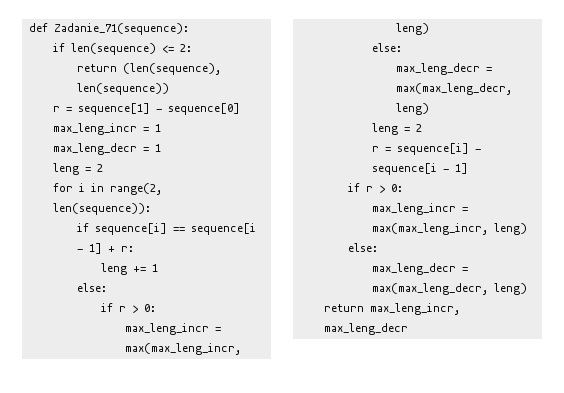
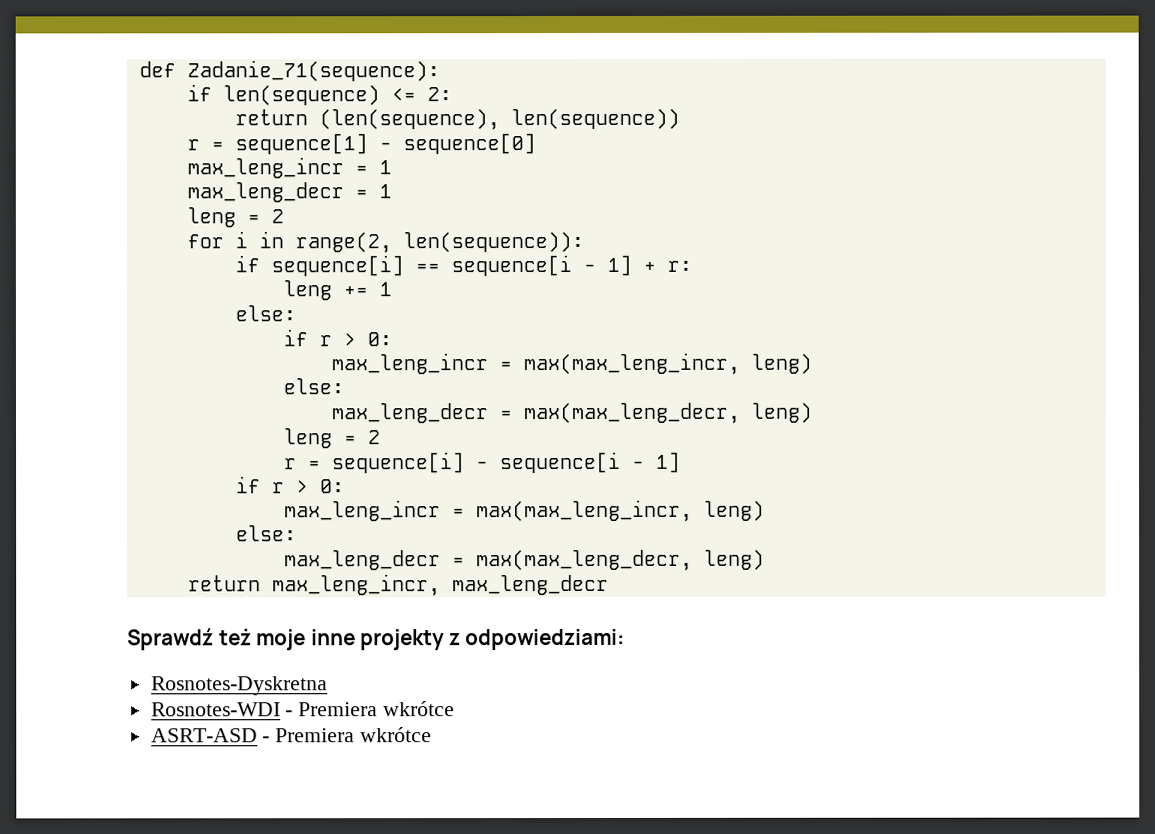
(408, 329) none -> [127,628,626,651] [150,676,328,696] [150,701,456,717] [150,727,433,743] // Sprawdź też moje inne projekty z odpowiedziami: // Rosnotes-Dyskretna // Rosnotes-WDI - Premiera wkrótce // ASRT-ASD - Premiera wkrótce

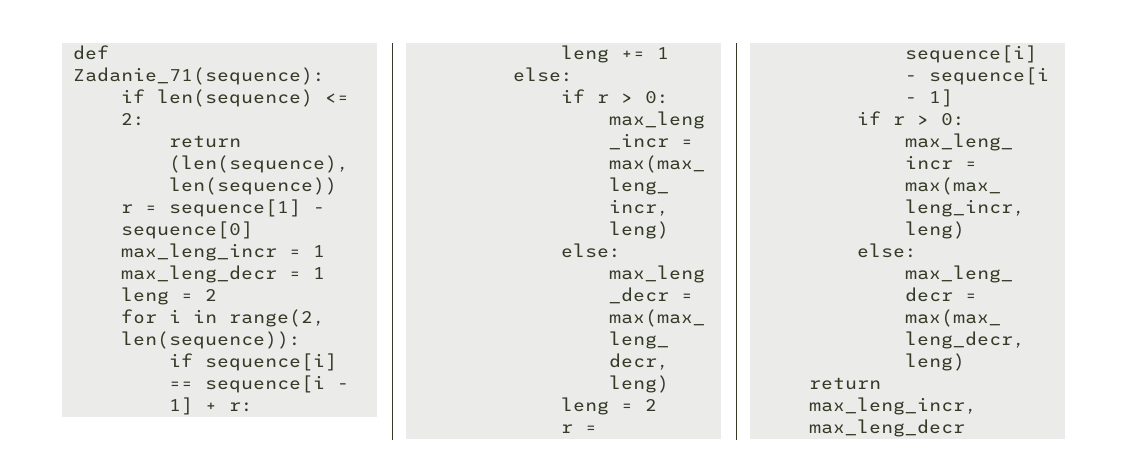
[127,628,626,651] [150,676,328,696] [150,701,456,717] [150,727,433,743] // Sprawdź też moje inne projekty z odpowiedziami: // Rosnotes-Dyskretna // Rosnotes-WDI - Premiera wkrótce // ASRT-ASD - Premiera wkrótce -> (965, 428) none

